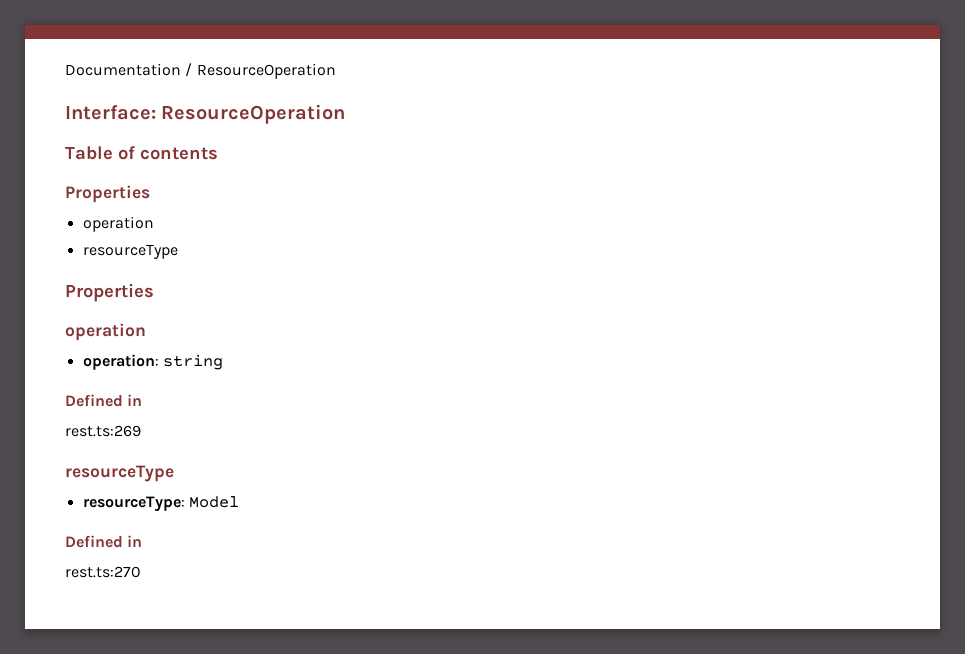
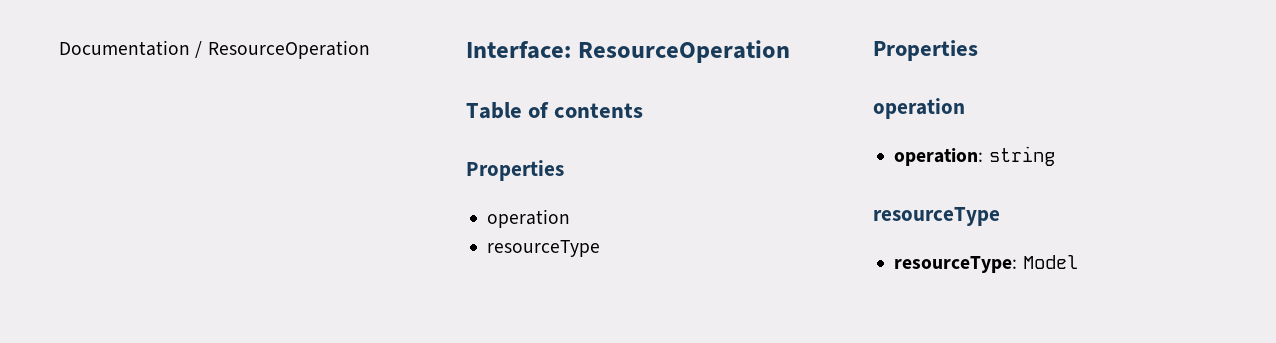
[65,394,143,407] [65,425,141,437] // Defined in // rest.ts:269 -> (1055, 156) none
[65,535,143,548] [65,566,141,578] // Defined in // rest.ts:270 -> (1078, 262) none

